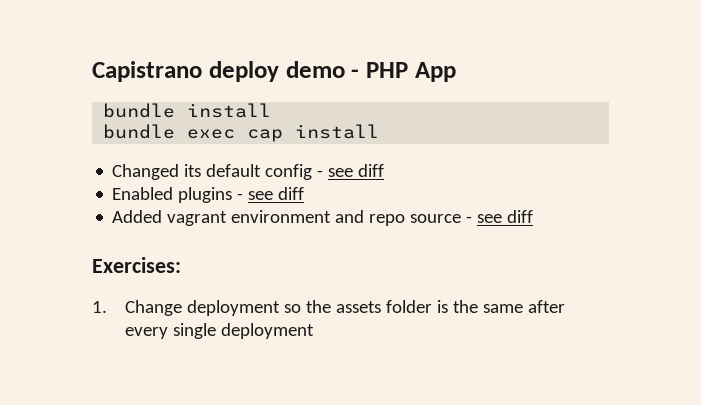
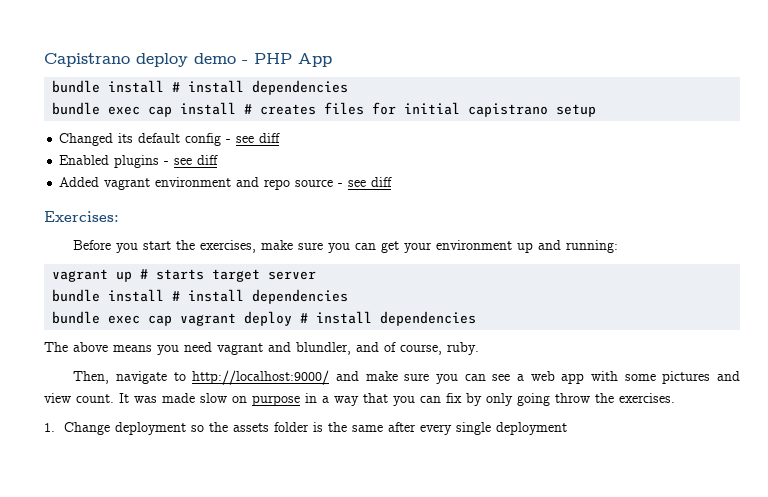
(272, 110) none -> [172,80,349,95] # install dependencies
(380, 131) none -> [244,102,597,117] # creates files for initial capistrano setup
(181, 265) none -> [73,240,619,253] [52,269,317,282] [52,289,349,304] [52,311,477,326] [44,342,479,355] [73,370,740,385] [44,393,675,406] // Before you start the exercises, make sure you can get your environment up and running: // vagrant up # starts target server // bundle install # install dependencies // bundle exec cap vagrant deploy # install dependencies // The above means you need vagrant and blundler, and of course, ruby. // Then, navigate to http://localhost:9000/ and make sure you can see a web app with some pictures and view count. It was made slow on purpose in a way that you can fix by only going throw the exercises.

